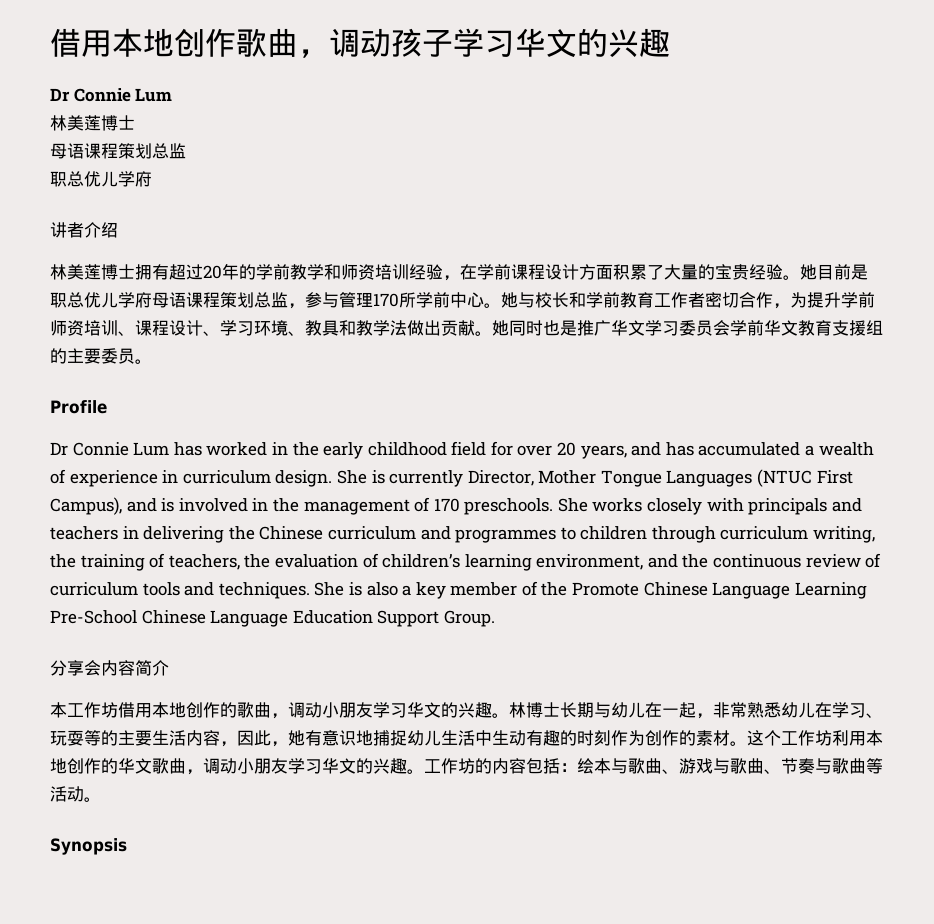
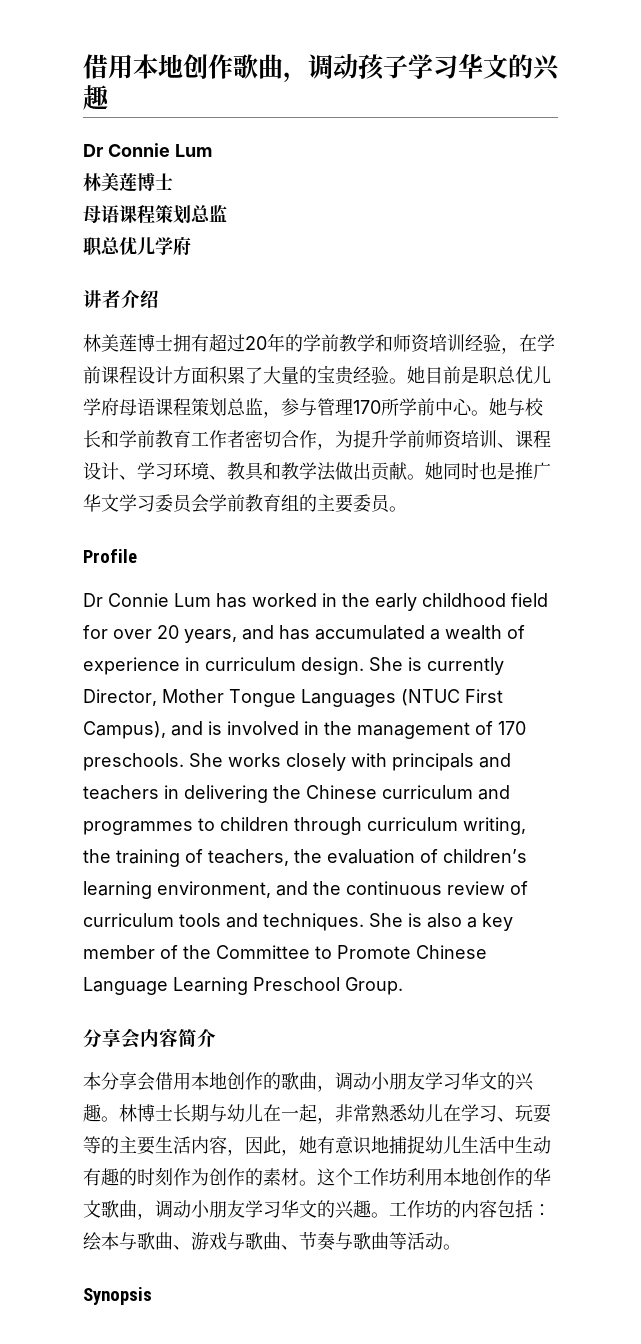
[764,320,866,336] 华文教育支援 -> [245,494,281,512] 教育
(568, 589) none -> [216,945,332,959] Committee to
[50,610,440,627] Pre-School Chinese Language Education Support -> [253,977,340,991] Preschool
[67,702,118,718] 工作坊 -> [101,1072,155,1091] 分享会

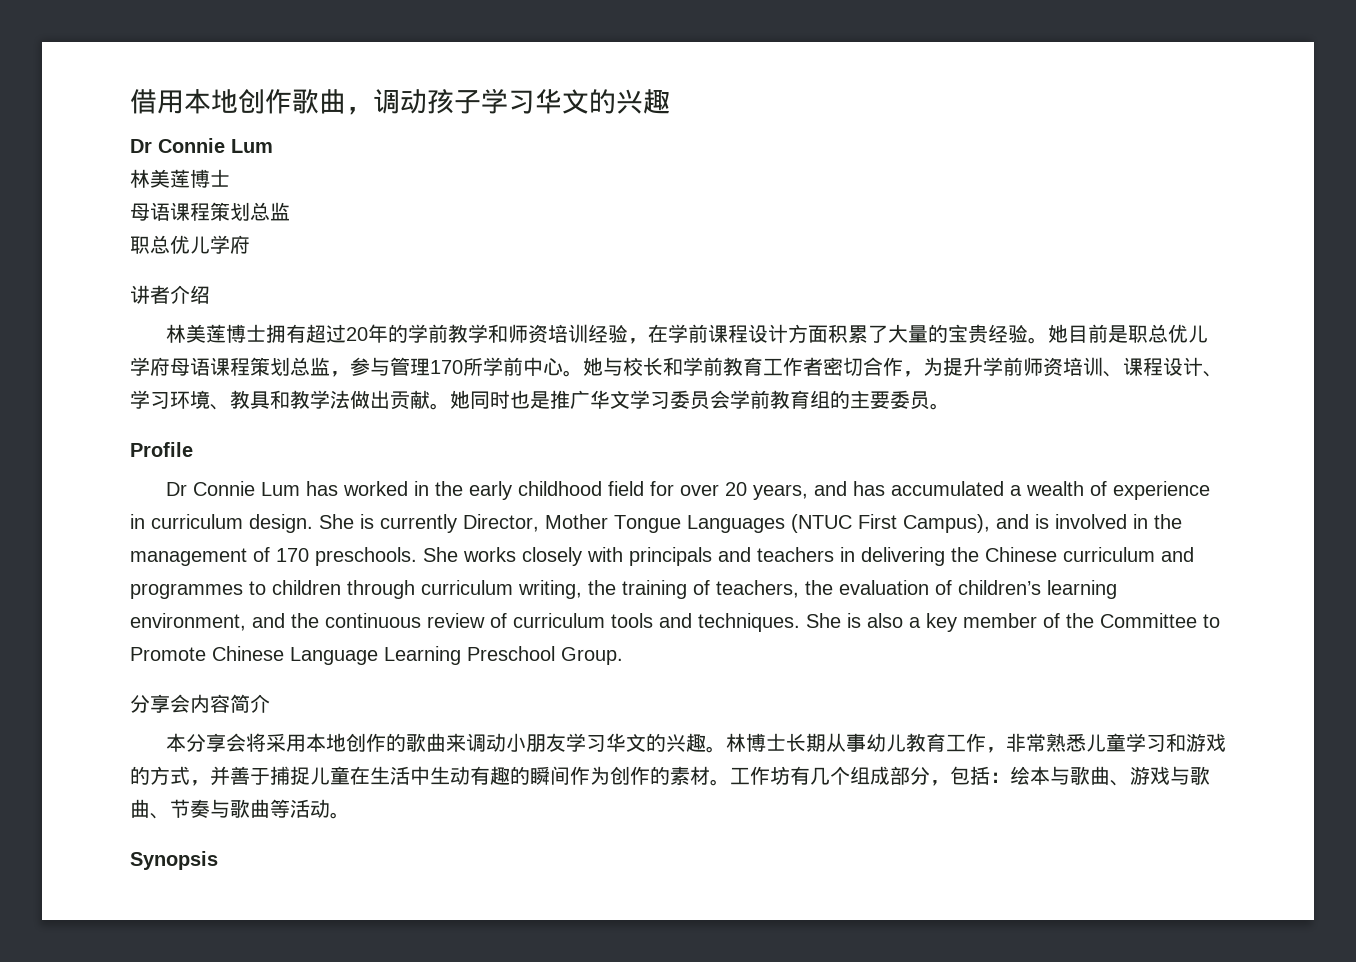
[155,1072,173,1090] 借 -> [245,733,286,752] 将采
[317,1085,335,1092] ， -> [445,733,466,752] 来
[209,1104,551,1124] [83,1135,461,1156] 与幼儿在一起，非常熟悉幼儿在学习、玩耍等的主要生活内容，因此，她有意识地捕捉幼儿 -> [825,733,1226,753] [130,766,370,786] 从事幼儿教育工作，非常熟悉儿童学习和游戏的方式，并善于捕捉儿童在
[137,1167,173,1186] 时刻 -> [530,766,570,785] 瞬间
[317,1168,551,1186] [83,1200,497,1220] 这个工作坊利用本地创作的华文歌曲，调动小朋友学习华文的兴趣。工作坊的内容 -> [730,766,950,786] 工作坊有几个组成部分，

